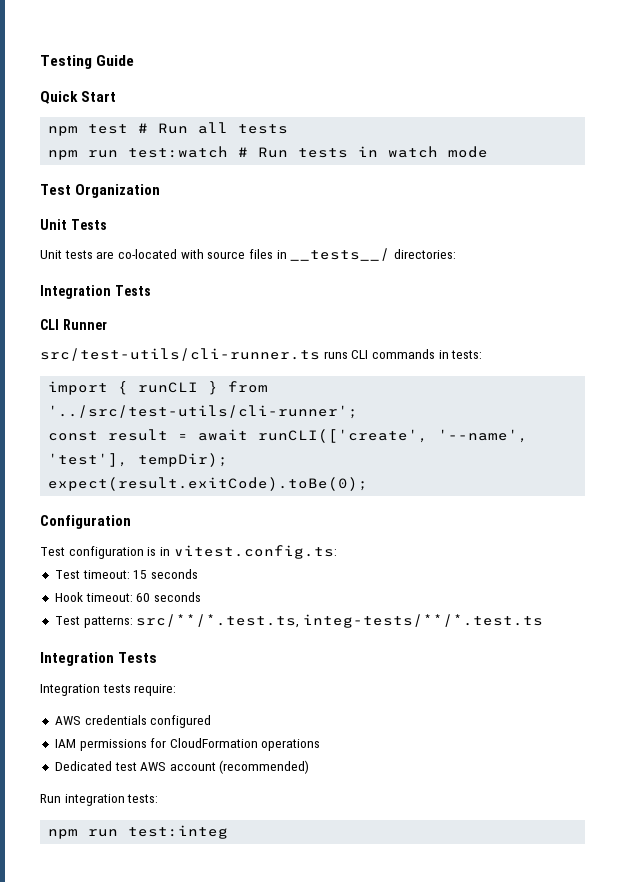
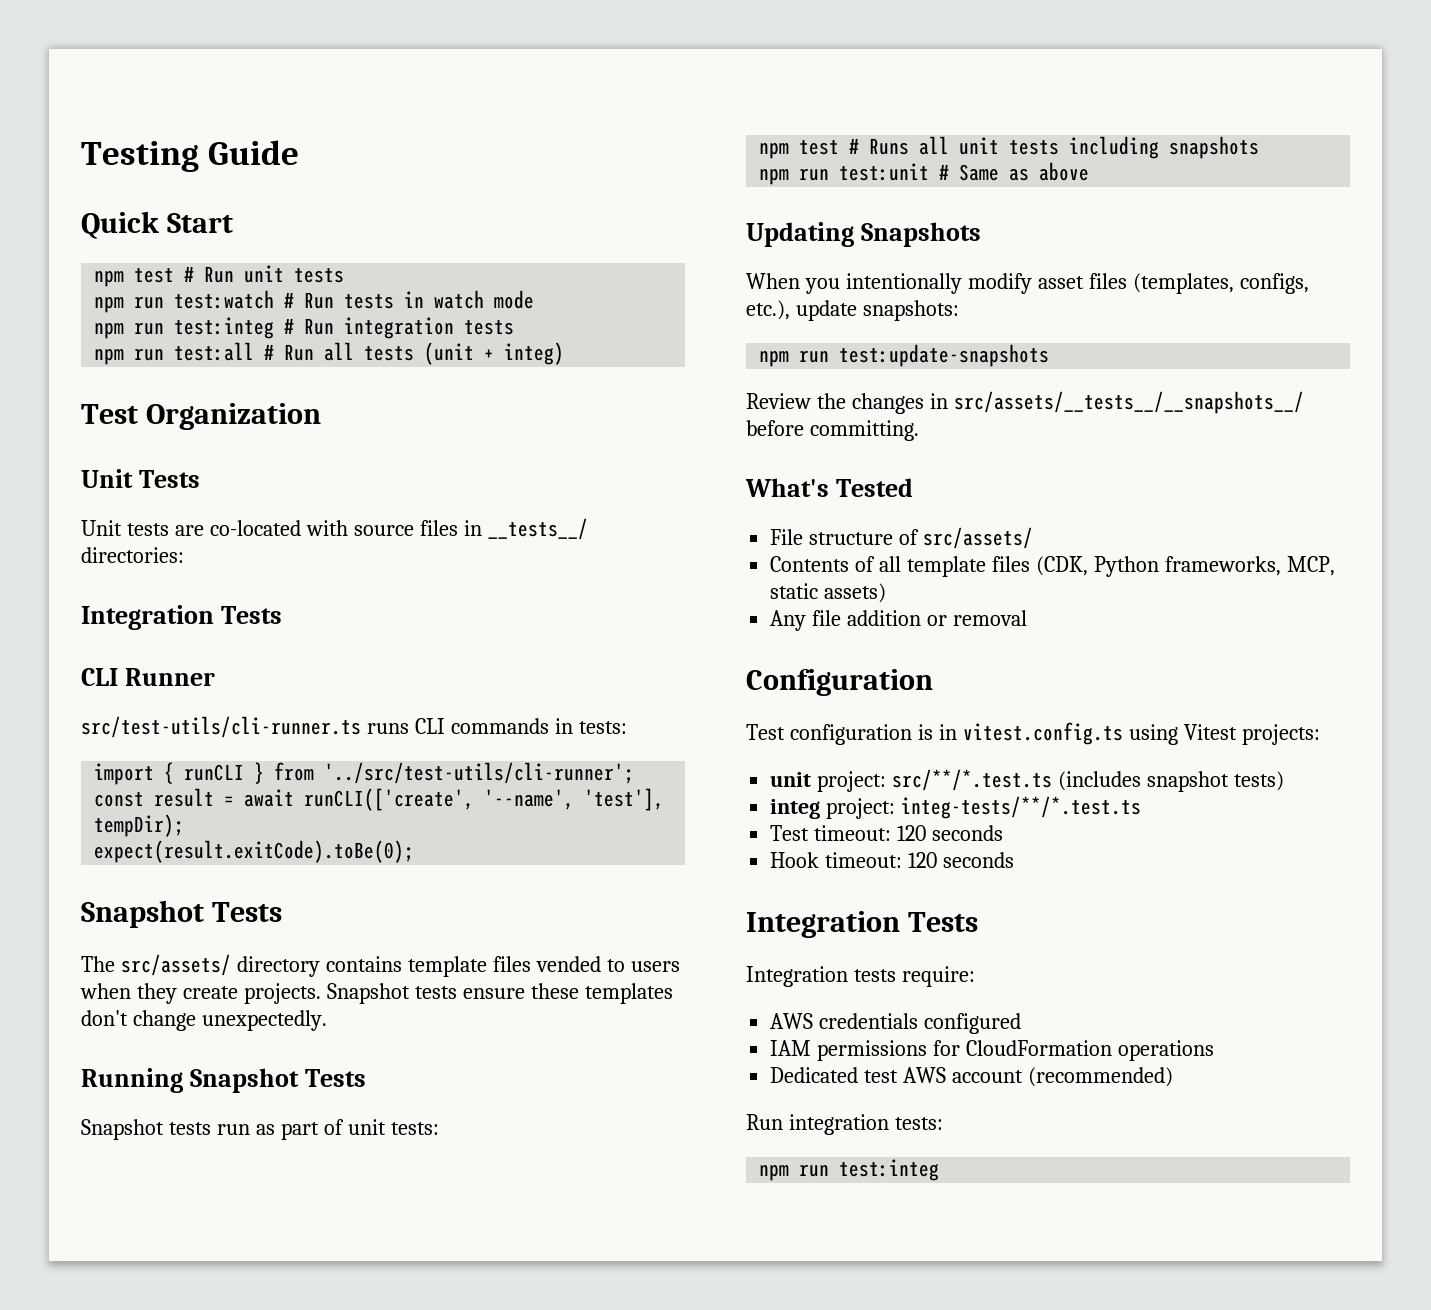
[198,122,229,134] all -> [244,265,285,283] unit
(489, 152) none -> [94,317,515,339] [94,342,565,365] // npm run test:integ # Run integration tests // npm run test:all # Run all tests (unit + integ)
(369, 484) none -> [81,900,282,928] [81,954,680,977] [80,983,673,1004] [81,1010,327,1031] [81,1068,366,1093] [81,1119,439,1140] [759,136,1260,159] [759,162,1090,185] [746,222,981,247] [746,273,1309,294] [746,300,959,321] [759,344,1050,367] [746,391,1304,414] [746,420,919,441] [745,478,913,497] [770,527,1034,549] [770,556,1335,577] [770,583,887,603] [770,610,1027,631] // Snapshot Tests // The src/assets/ directory contains template files vended to users when they create projects. Snapshot tests ensure these templates don't change unexpectedly. // Running Snapshot Tests // Snapshot tests run as part of unit tests: // npm test # Runs all unit tests including snapshots // npm run test:unit # Same as above // Updating Snapshots // When you intentionally modify asset files (templates, configs, etc.), update snapshots: // npm run test:update-snapshots // Review the changes in src/assets/__tests__/__snapshots__/ before committing. // What's Tested // File structure of src/assets/ // Contents of all template files (CDK, Python frameworks, MCP, static assets) // Any file addition or removal
[173,545,337,559] vitest.config.ts: -> [962,722,1320,745] [770,769,1284,792] [770,796,1142,819] vitest.config.ts using Vitest projects: // unit project: src/**/*.test.ts (includes snapshot tests) // integ project: integ-tests/**/*.test.ts
[133,570,148,579] 15 -> [897,825,927,841] 120
[136,592,201,602] [54,614,543,628] 60 seconds // Test patterns: src/**/*.test.ts, integ-tests/**/*.test.ts -> [908,852,1015,868] 120 seconds

